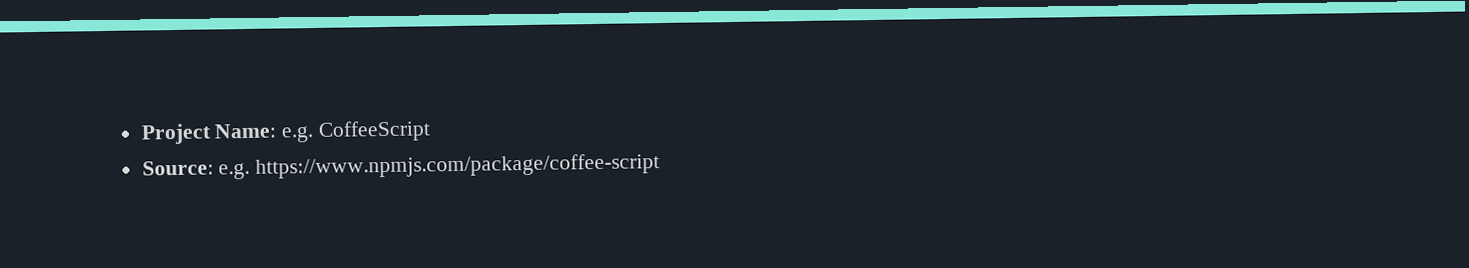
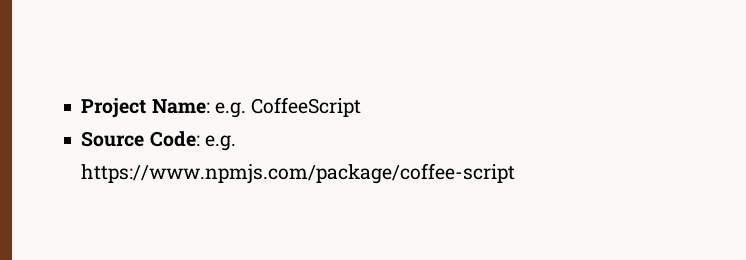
[141,160,214,176] Source: -> [81,131,200,147] Source Code:

